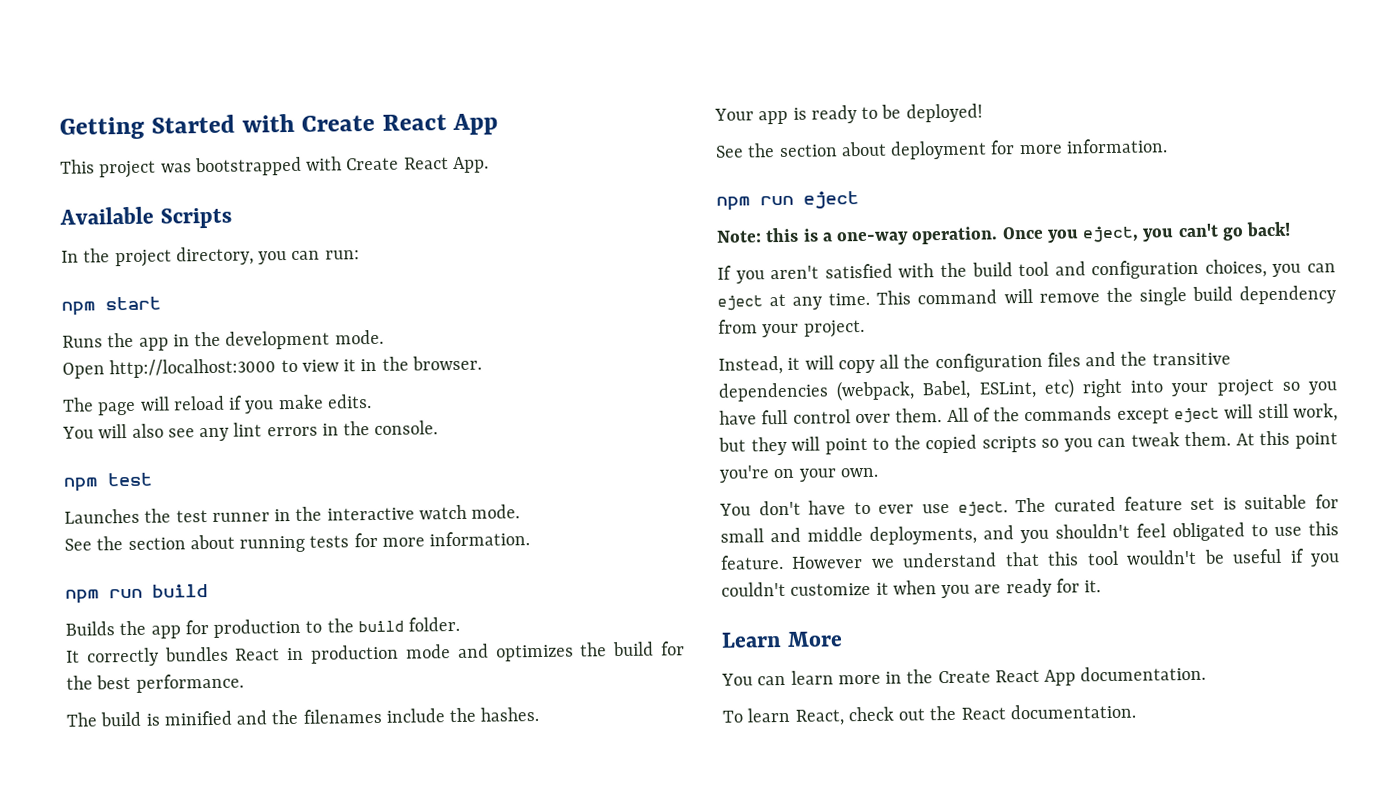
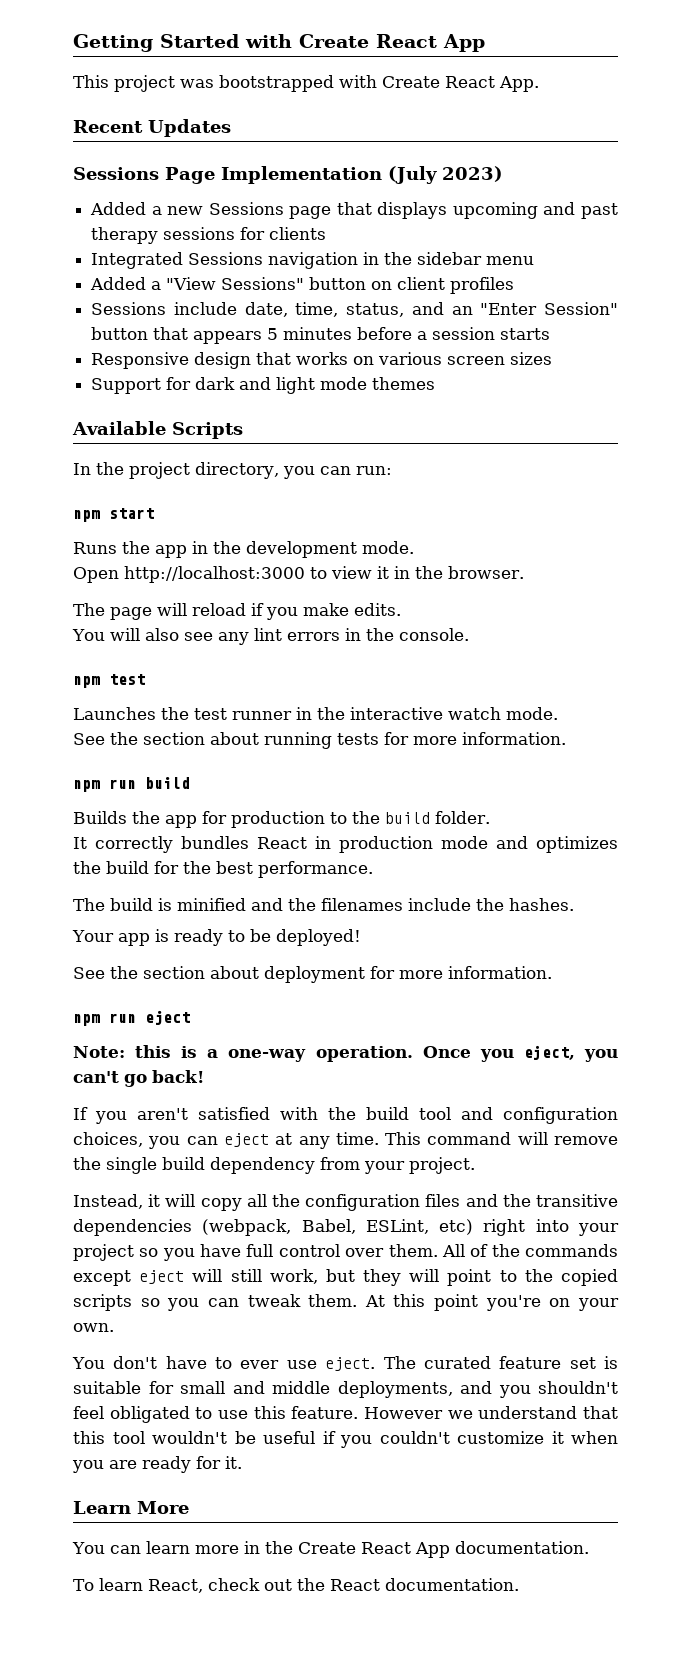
(489, 165) none -> [73,119,231,137] [73,166,503,184] [90,202,618,219] [91,227,327,244] [91,252,535,269] [90,277,515,294] [91,302,618,317] [91,327,551,344] [91,352,553,369] [91,377,436,394] // Recent Updates // Sessions Page Implementation (July 2023) // Added a new Sessions page that displays upcoming and past therapy sessions for clients // Integrated Sessions navigation in the sidebar menu // Added a "View Sessions" button on client profiles // Sessions include date, time, status, and an "Enter Session" button that appears 5 minutes before a session starts // Responsive design that works on various screen sizes // Support for dark and light mode themes

